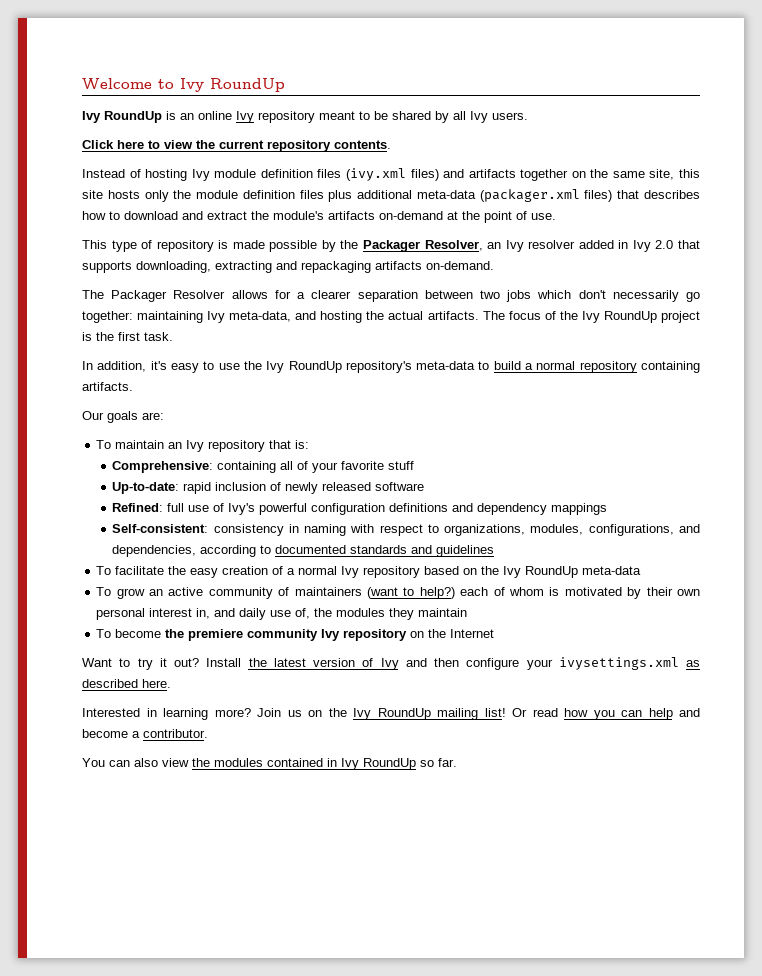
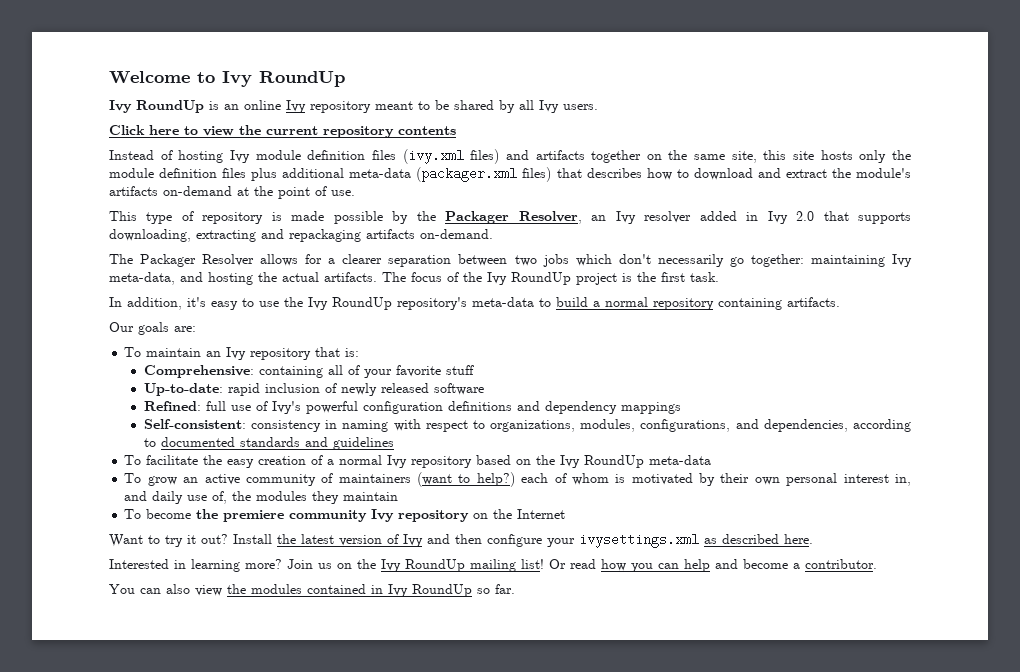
[334,140,391,149] contents. -> [398,126,456,135] contents

